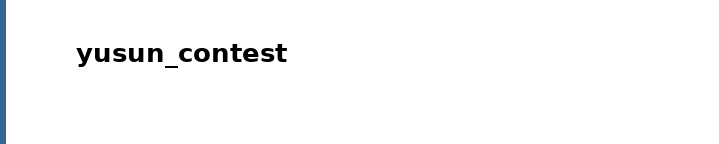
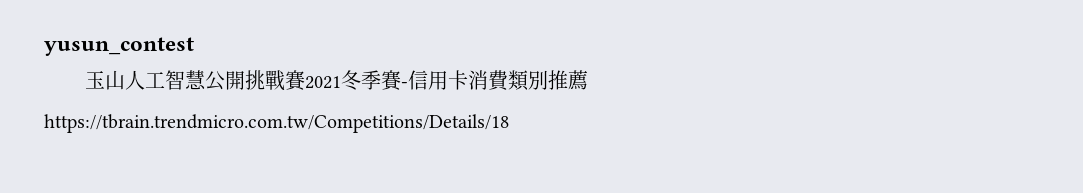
(287, 56) none -> [85,70,589,91] [44,114,509,133] // 玉山人工智慧公開挑戰賽2021冬季賽-信用卡消費類別推薦 // https://tbrain.trendmicro.com.tw/Competitions/Details/18

